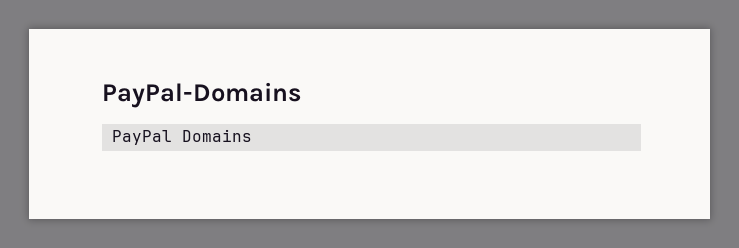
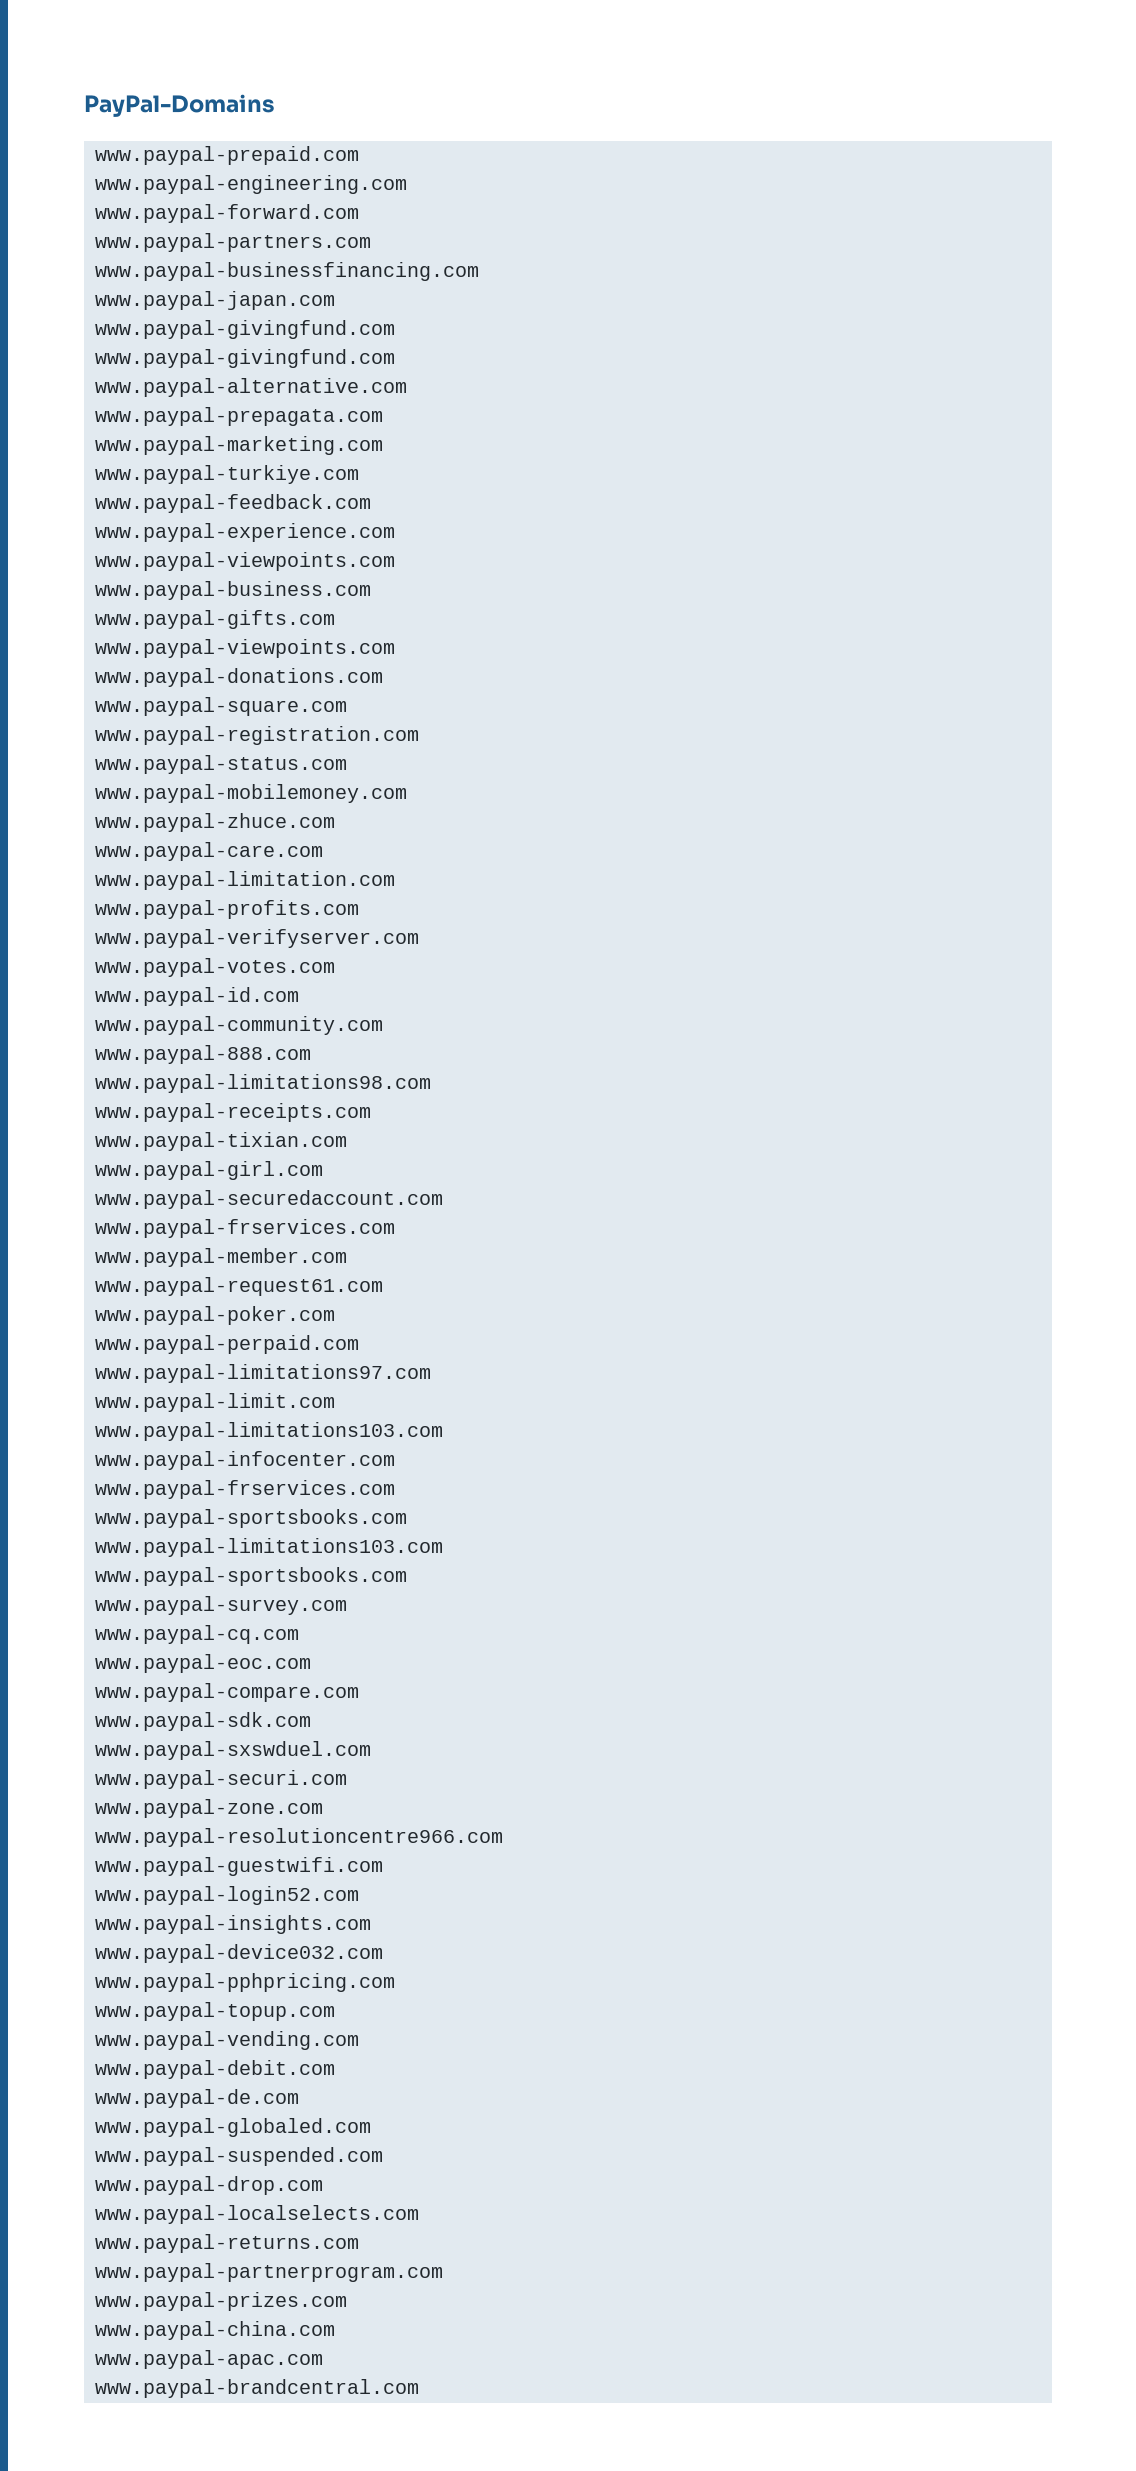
[111,129,252,145] PayPal Domains -> [95,146,360,165] [95,175,408,194] [95,204,360,223] [95,233,372,252] [95,262,480,281] [95,291,336,310] [95,320,396,339] [95,349,396,368] [95,378,408,397] [95,407,384,426] [95,436,384,455] [95,465,360,484] [95,494,372,513] [95,523,396,542] [95,552,396,571] [95,581,372,600] [95,610,336,629] [95,639,396,658] [95,668,384,687] [95,697,348,716] [95,726,420,745] [95,755,348,774] [95,784,408,803] [95,813,336,832] [95,842,324,861] [95,871,396,890] [95,900,360,919] [95,929,420,948] [95,958,336,977] [95,987,300,1006] [95,1016,384,1035] [95,1045,312,1064] [95,1074,432,1093] [95,1103,372,1122] [95,1132,348,1151] [95,1161,324,1180] [95,1190,444,1209] [95,1219,396,1238] [95,1248,348,1267] [95,1277,384,1296] [95,1306,336,1325] [95,1335,360,1354] [95,1364,432,1383] [95,1393,336,1412] [95,1422,444,1441] [95,1451,396,1470] [95,1480,396,1499] [95,1509,408,1528] [95,1538,444,1557] [95,1567,408,1586] [95,1596,348,1615] [95,1625,300,1644] [95,1654,312,1673] [95,1683,360,1702] [95,1712,312,1731] [95,1741,372,1760] [95,1770,348,1789] [95,1799,324,1818] [95,1828,504,1847] [95,1857,384,1876] [95,1886,360,1905] [95,1915,372,1934] [95,1944,384,1963] [95,1973,396,1992] [95,2002,336,2021] [95,2031,360,2050] [95,2060,336,2079] [95,2089,300,2108] [95,2118,372,2137] [95,2147,384,2166] [95,2176,324,2195] [95,2205,420,2224] [95,2234,360,2253] [95,2263,444,2282] [95,2292,348,2311] [95,2321,336,2340] [95,2350,324,2369] [95,2379,420,2398] www.paypal-prepaid.com // www.paypal-engineering.com // www.paypal-forward.com // www.paypal-partners.com // www.paypal-businessfinancing.com // www.paypal-japan.com // www.paypal-givingfund.com // www.paypal-givingfund.com // www.paypal-alternative.com // www.paypal-prepagata.com // www.paypal-marketing.com // www.paypal-turkiye.com // www.paypal-feedback.com // www.paypal-experience.com // www.paypal-viewpoints.com // www.paypal-business.com // www.paypal-gifts.com // www.paypal-viewpoints.com // www.paypal-donations.com // www.paypal-square.com // www.paypal-registration.com // www.paypal-status.com // www.paypal-mobilemoney.com // www.paypal-zhuce.com // www.paypal-care.com // www.paypal-limitation.com // www.paypal-profits.com // www.paypal-verifyserver.com // www.paypal-votes.com // www.paypal-id.com // www.paypal-community.com // www.paypal-888.com // www.paypal-limitations98.com // www.paypal-receipts.com // www.paypal-tixian.com // www.paypal-girl.com // www.paypal-securedaccount.com // www.paypal-frservices.com // www.paypal-member.com // www.paypal-request61.com // www.paypal-poker.com // www.paypal-perpaid.com // www.paypal-limitations97.com // www.paypal-limit.com // www.paypal-limitations103.com // www.paypal-infocenter.com // www.paypal-frservices.com // www.paypal-sportsbooks.com // www.paypal-limitations103.com // www.paypal-sportsbooks.com // www.paypal-survey.com // www.paypal-cq.com // www.paypal-eoc.com // www.paypal-compare.com // www.paypal-sdk.com // www.paypal-sxswduel.com // www.paypal-securi.com // www.paypal-zone.com // www.paypal-resolutioncentre966.com // www.paypal-guestwifi.com // www.paypal-login52.com // www.paypal-insights.com // www.paypal-device032.com // www.paypal-pphpricing.com // www.paypal-topup.com // www.paypal-vending.com // www.paypal-debit.com // www.paypal-de.com // www.paypal-globaled.com // www.paypal-suspended.com // www.paypal-drop.com // www.paypal-localselects.com // www.paypal-returns.com // www.paypal-partnerprogram.com // www.paypal-prizes.com // www.paypal-china.com // www.paypal-apac.com // www.paypal-brandcentral.com

